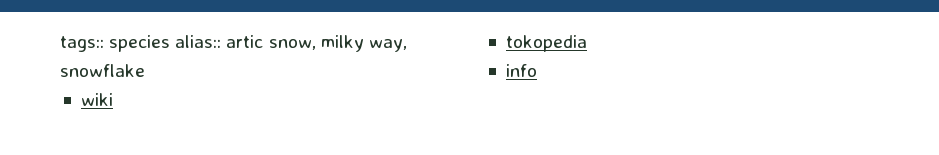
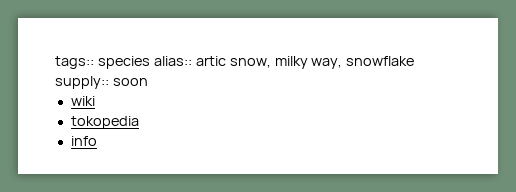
(145, 70) none -> [55,76,148,89] supply:: soon

